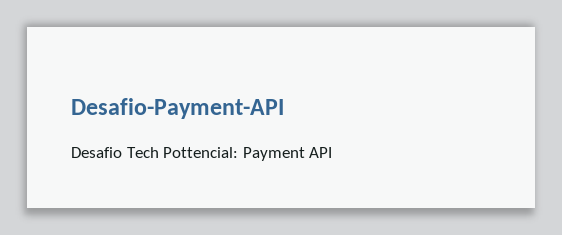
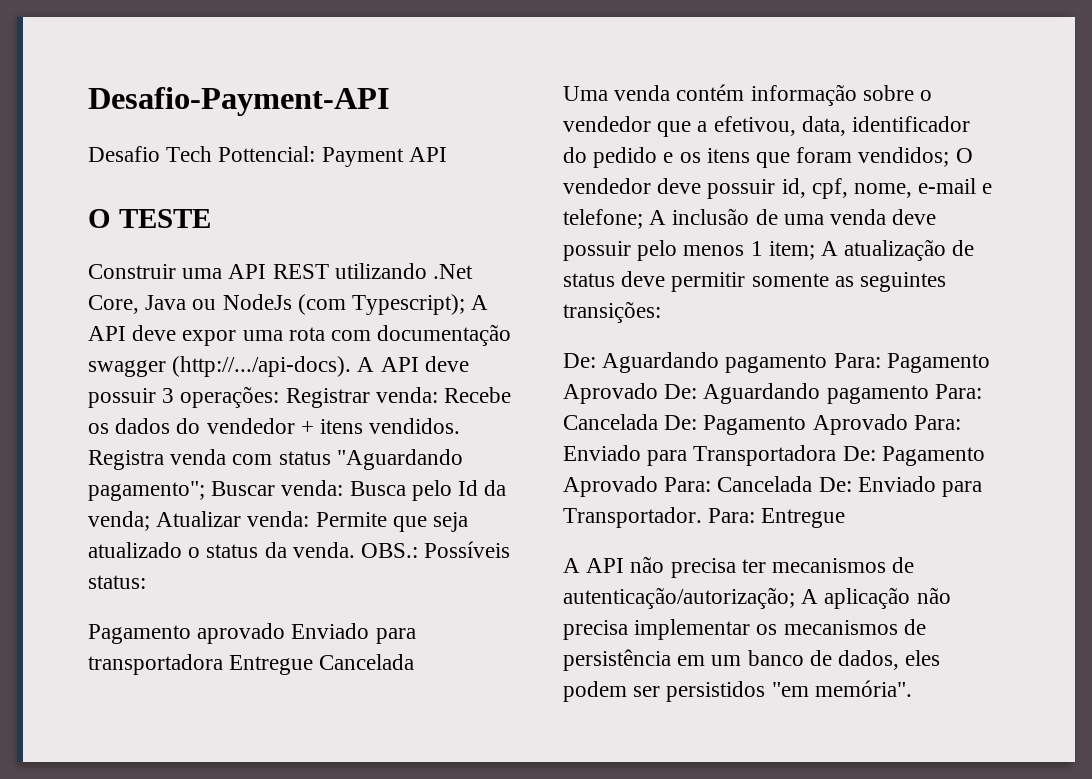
(333, 152) none -> [88,209,211,228] [88,263,474,279] [88,294,489,315] [88,324,512,346] [88,356,469,377] [88,386,512,408] [88,418,461,434] [88,449,463,470] [88,480,507,501] [88,511,469,532] [88,541,511,558] [88,575,146,589] [88,623,416,644] [88,654,415,675] [563,84,933,106] [563,116,971,137] [563,147,973,168] [563,178,993,199] [563,208,937,229] [563,239,975,261] [563,271,947,292] [563,301,661,323] [563,352,990,373] [563,383,982,404] [563,414,961,435] [563,445,985,466] [563,476,983,497] [563,507,846,528] [563,556,915,578] [563,587,951,609] [563,619,926,640] [563,649,941,671] [563,680,912,702] // O TESTE // Construir uma API REST utilizando .Net Core, Java ou NodeJs (com Typescript); A API deve expor uma rota com documentação swagger (http://.../api-docs). A API deve possuir 3 operações: Registrar venda: Recebe os dados do vendedor + itens vendidos. Registra venda com status "Aguardando pagamento"; Buscar venda: Busca pelo Id da venda; Atualizar venda: Permite que seja atualizado o status da venda. OBS.: Possíveis status: // Pagamento aprovado Enviado para transportadora Entregue Cancelada // Uma venda contém informação sobre o vendedor que a efetivou, data, identificador do pedido e os itens que foram vendidos; O vendedor deve possuir id, cpf, nome, e-mail e telefone; A inclusão de uma venda deve possuir pelo menos 1 item; A atualização de status deve permitir somente as seguintes transições: // De: Aguardando pagamento Para: Pagamento Aprovado De: Aguardando pagamento Para: Cancelada De: Pagamento Aprovado Para: Enviado para Transportadora De: Pagamento Aprovado Para: Cancelada De: Enviado para Transportador. Para: Entregue // A API não precisa ter mecanismos de autenticação/autorização; A aplicação não precisa implementar os mecanismos de persistência em um banco de dados, eles podem ser persistidos "em memória".

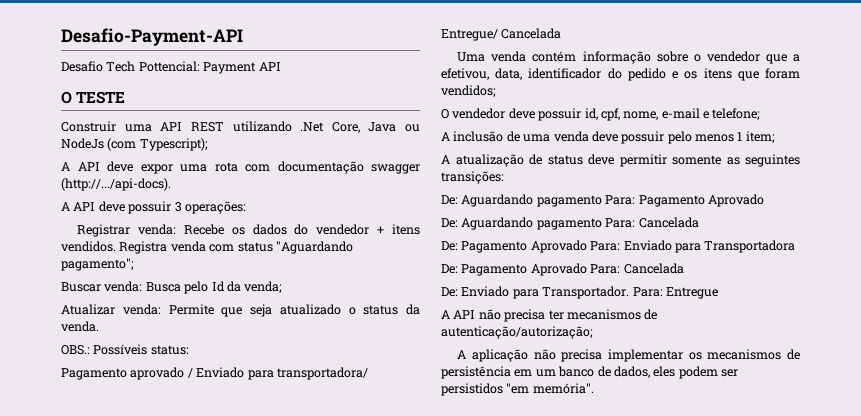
(466, 304) none -> (208, 144) //
(352, 366) none -> (171, 184) //
(280, 397) none -> (246, 207) //
(205, 491) none -> (134, 264) //
(150, 521) none -> (283, 287) //
(355, 550) none -> (99, 326) //
[291,623,416,644] [88,654,314,675] Enviado para transportadora Entregue -> [187,367,368,380] [441,29,498,41] / Enviado para transportadora/ Entregue/
(950, 157) none -> (496, 91) //
(643, 219) none -> (761, 114) //
(815, 250) none -> (775, 137) //
(658, 393) none -> (764, 200) //
(658, 422) none -> (699, 222) //
(837, 455) none -> (796, 246) //
(813, 484) none -> (684, 268) //
(795, 598) none -> (593, 332) //

